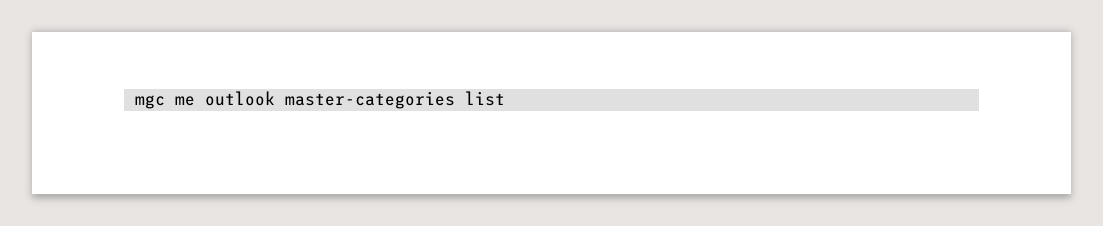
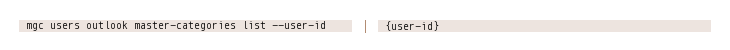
[175,96,196,106] me -> [49,22,80,29] users
(506, 98) none -> [271,21,439,31] --user-id {user-id}

